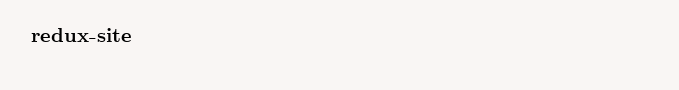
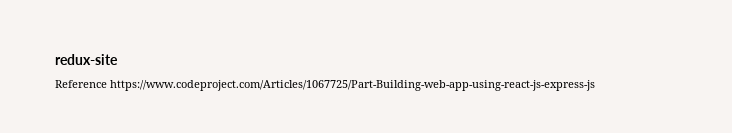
(132, 35) none -> [55,80,595,91] // Reference https://www.codeproject.com/Articles/1067725/Part-Building-web-app-using-react-js-express-js

